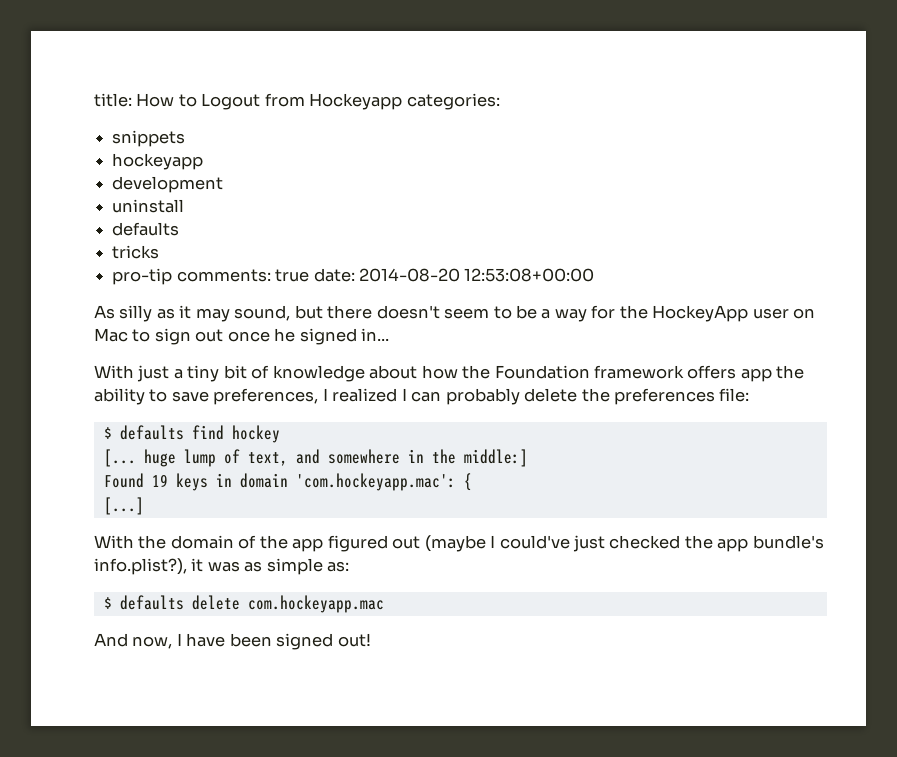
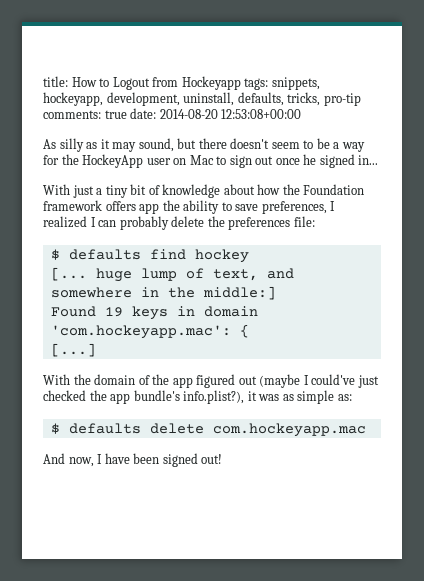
[406,93,500,110] [112,130,186,147] [112,153,204,170] [112,176,224,193] [112,199,185,213] [112,222,180,236] [112,245,160,259] categories: // snippets // hockeyapp // development // uninstall // defaults // tricks // -> [244,77,320,90] [43,92,321,106] tags: snippets, hockeyapp, development, uninstall, defaults, tricks,

